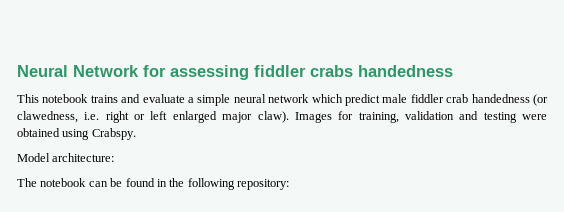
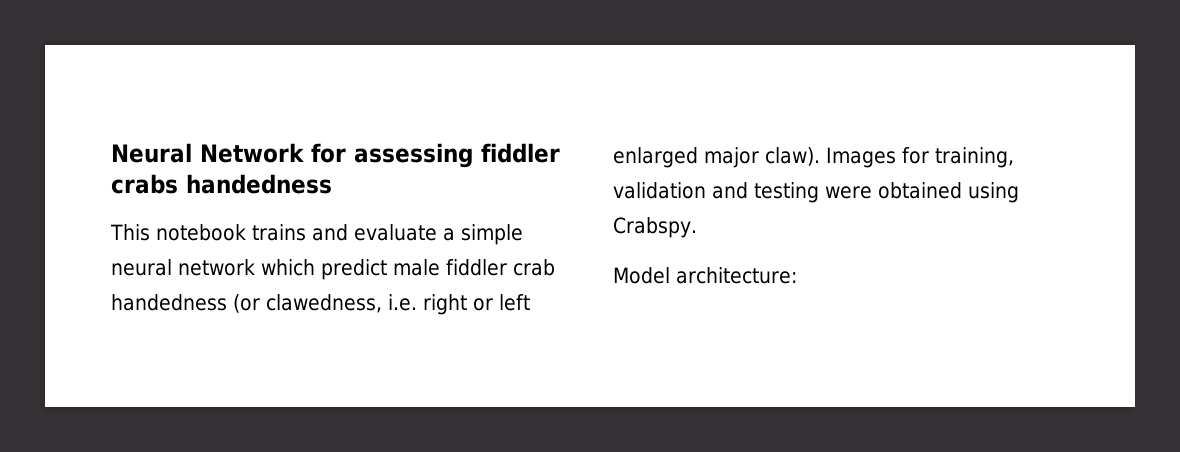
[17,178,289,190] // The notebook can be found in the following repository: -> (797, 275) none

